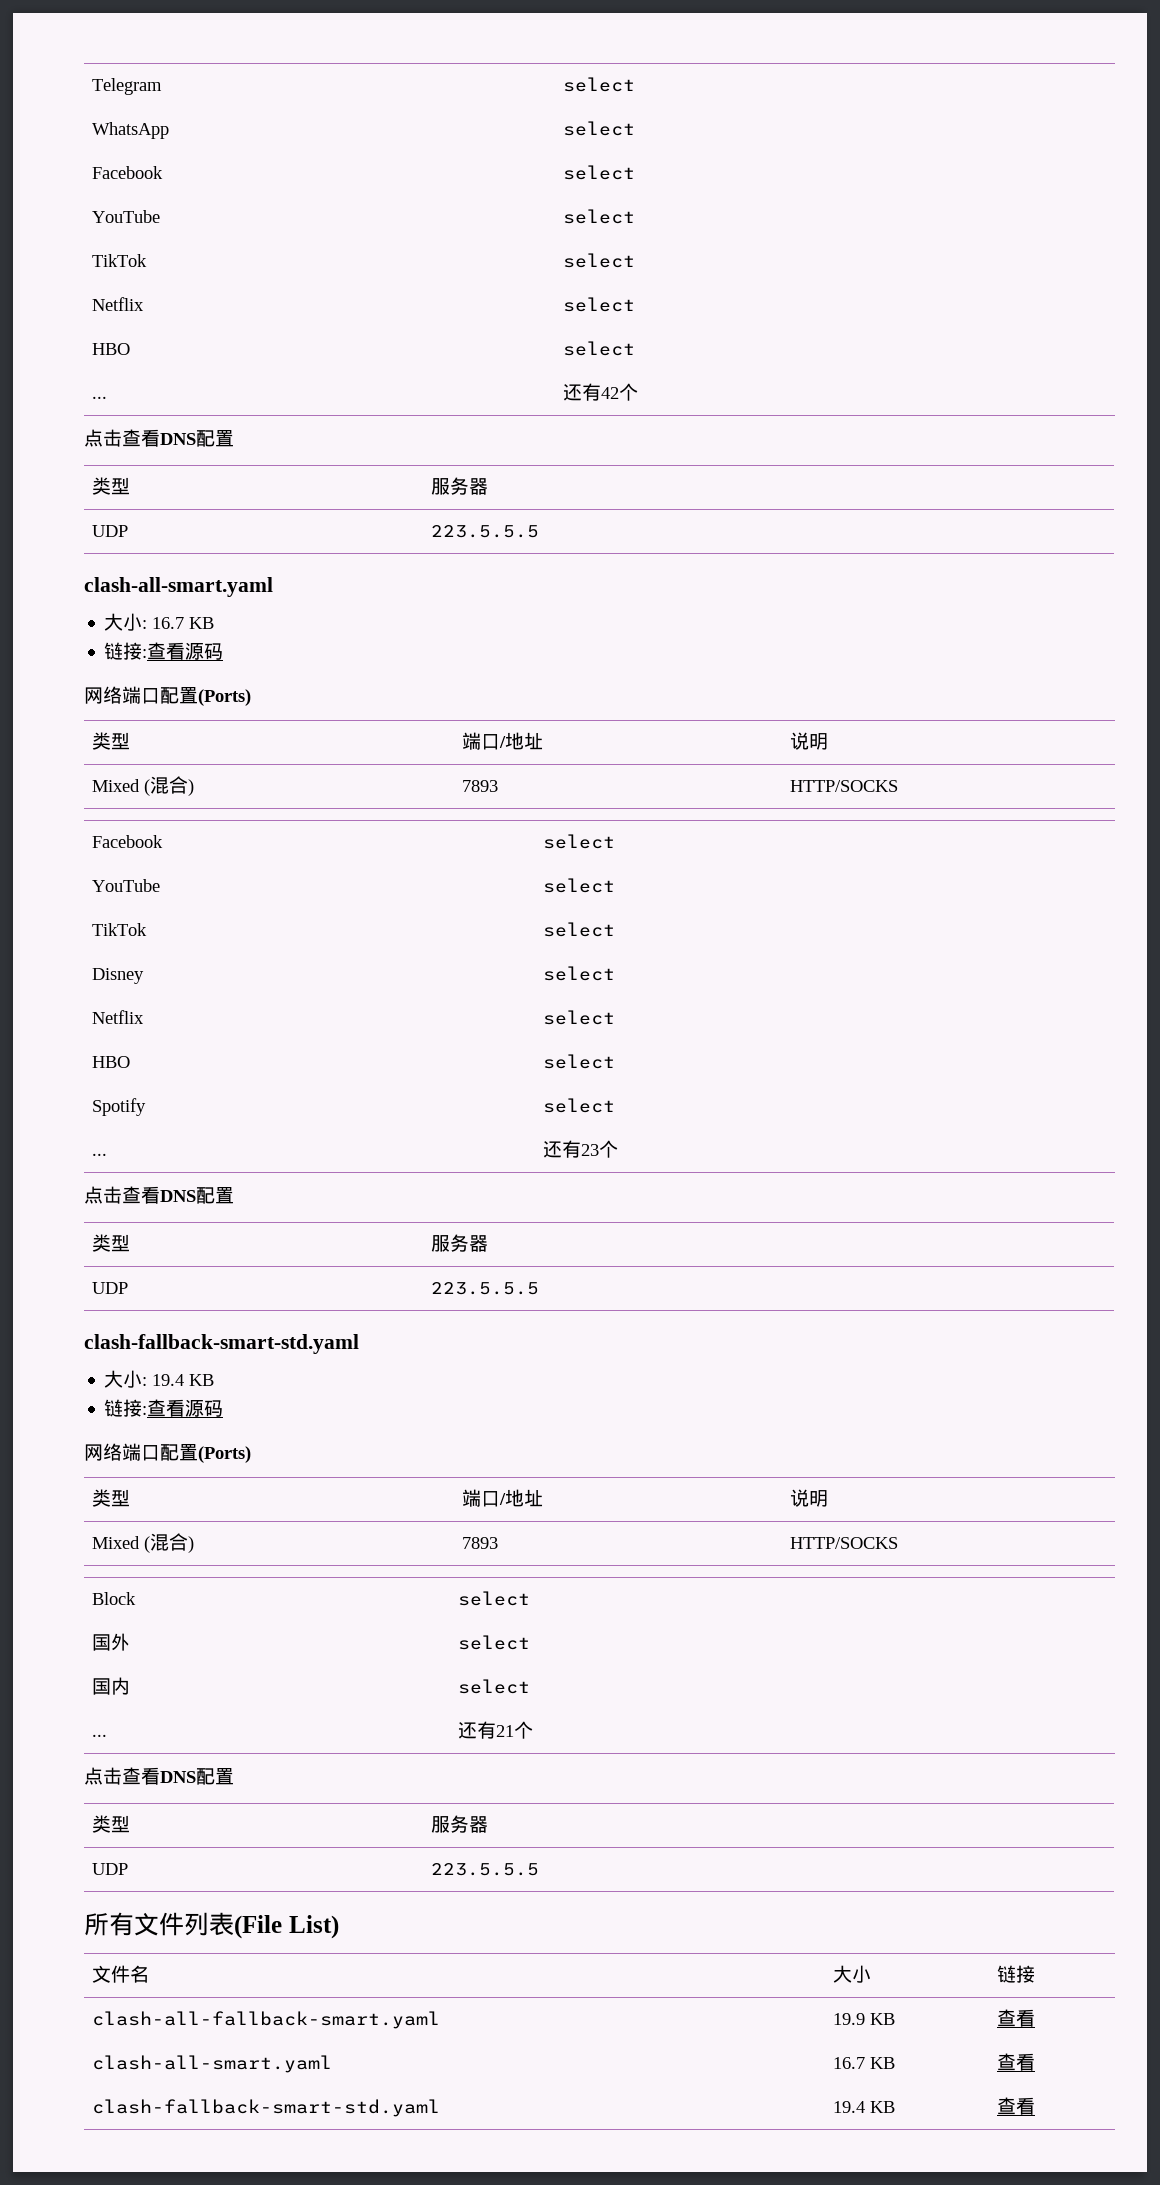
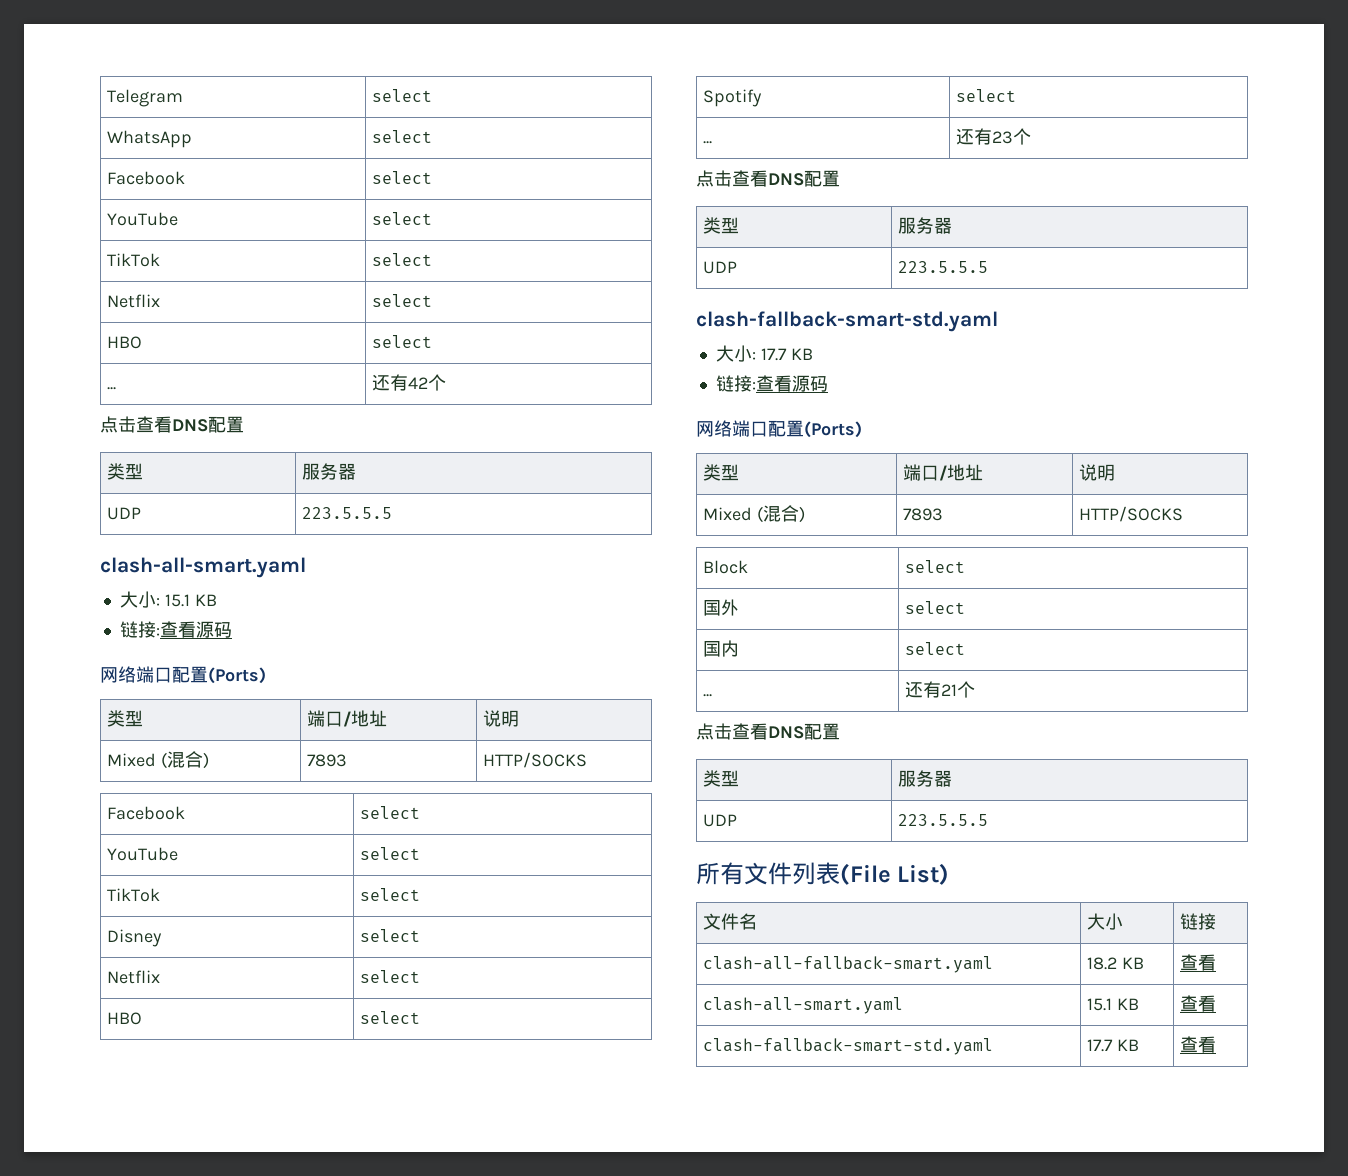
[152,617,185,629] 16.7 -> [164,594,190,607] 15.1
[152,1374,185,1386] 19.4 -> [760,348,787,361] 17.7
[832,2013,865,2025] 19.9 -> [1087,957,1118,970] 18.2
[832,2057,865,2069] 16.7 -> [1087,998,1113,1011] 15.1
[832,2101,865,2113] 19.4 -> [1087,1039,1114,1052] 17.7

